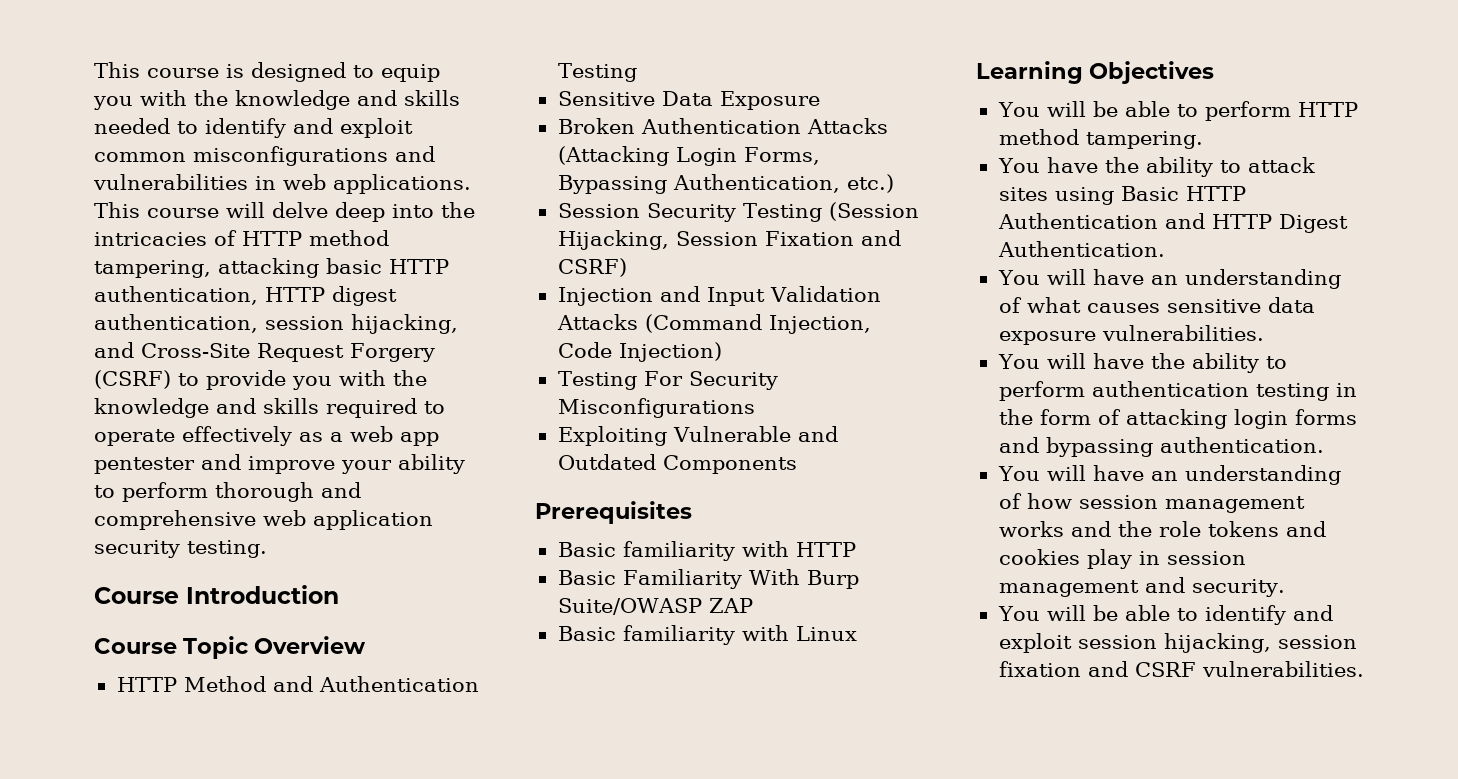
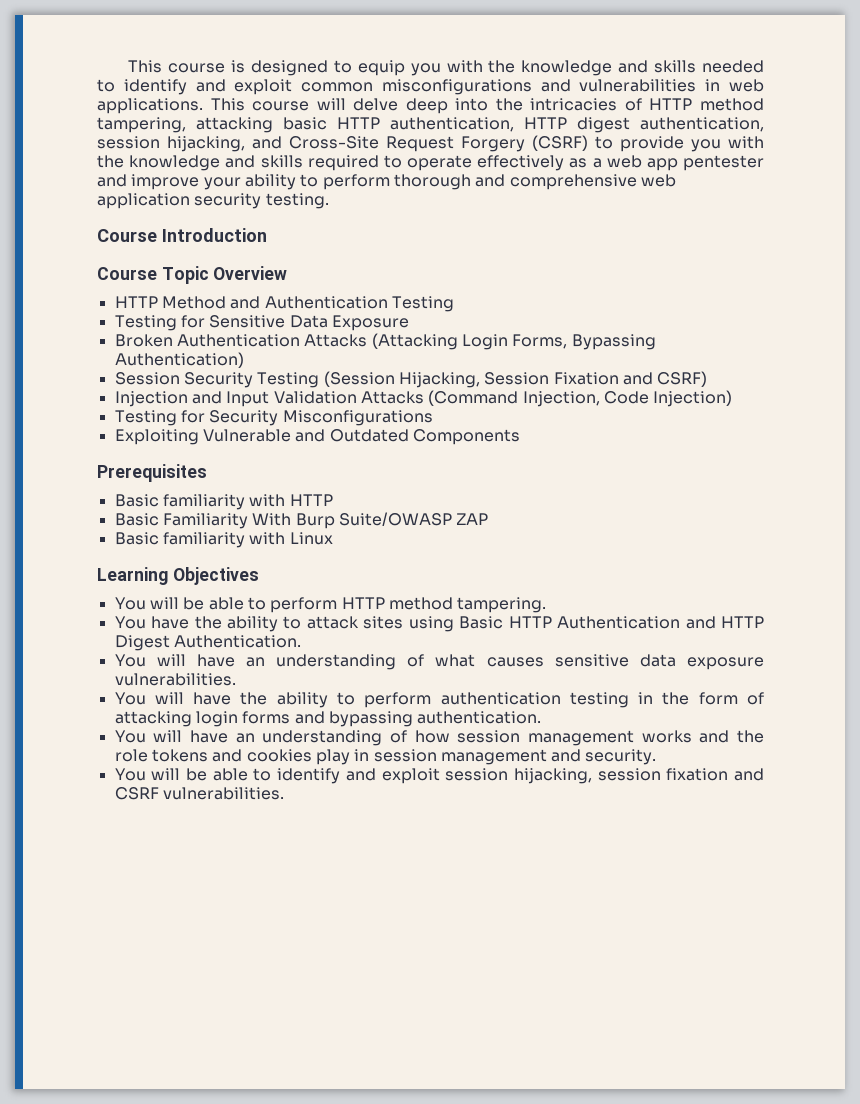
(637, 72) none -> [114,315,205,331] Testing for
[672,174,894,193] Authentication, etc.) -> [114,352,244,368] Authentication)
[643,371,683,386] For -> [180,410,205,423] for

